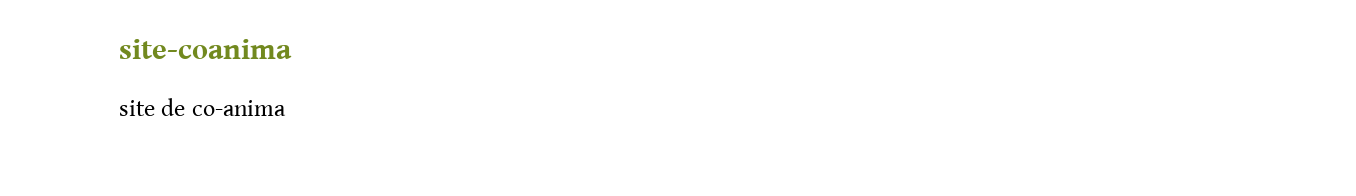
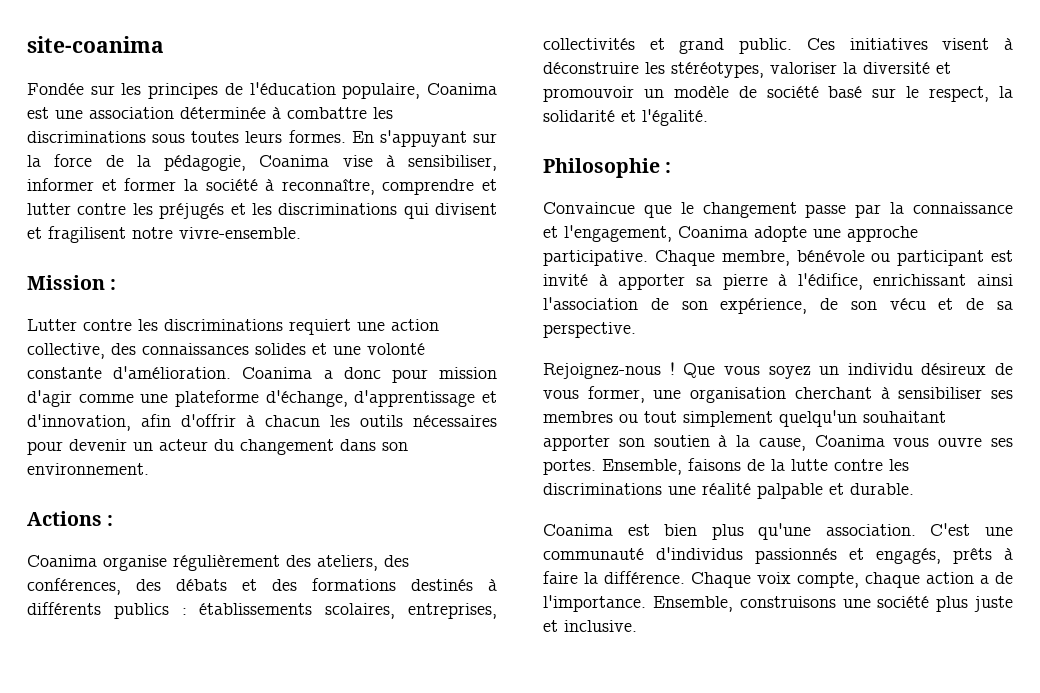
[119,98,286,116] site de co-anima -> [27,82,497,99] [27,107,393,119] [27,130,498,147] [27,154,497,171] [27,178,497,195] [27,203,497,219] [27,226,301,243] [27,275,117,290] [27,319,439,335] [27,343,425,359] [27,366,498,383] [27,390,497,407] [27,414,497,431] [27,439,408,455] [27,463,149,475] [27,511,114,526] [27,555,409,571] [27,578,497,595] [27,602,498,619] [543,38,1013,54] [543,62,951,78] [543,86,1014,102] [543,109,708,126] [543,158,672,178] [543,202,1013,218] [543,225,918,242] [543,250,1013,266] [543,273,1013,290] [543,297,1013,314] [543,322,636,338] [543,362,1013,379] [543,386,1013,403] [543,410,946,427] [543,435,1013,451] [543,458,909,475] [543,483,914,499] [543,523,1013,540] [543,547,1013,564] [543,571,1013,588] [543,595,1013,612] [543,620,637,632] Fondée sur les principes de l'éducation populaire, Coanima est une association déterminée à combattre les discriminations sous toutes leurs formes. En s'appuyant sur la force de la pédagogie, Coanima vise à sensibiliser, informer et former la société à reconnaître, comprendre et lutter contre les préjugés et les discriminations qui divisent et fragilisent notre vivre-ensemble. // Mission : // Lutter contre les discriminations requiert une action collective, des connaissances solides et une volonté constante d'amélioration. Coanima a donc pour mission d'agir comme une plateforme d'échange, d'apprentissage et d'innovation, afin d'offrir à chacun les outils nécessaires pour devenir un acteur du changement dans son environnement. // Actions : // Coanima organise régulièrement des ateliers, des conférences, des débats et des formations destinés à différents publics : établissements scolaires, entreprises, collectivités et grand public. Ces initiatives visent à déconstruire les stéréotypes, valoriser la diversité et promouvoir un modèle de société basé sur le respect, la solidarité et l'égalité. // Philosophie : // Convaincue que le changement passe par la connaissance et l'engagement, Coanima adopte une approche participative. Chaque membre, bénévole ou participant est invité à apporter sa pierre à l'édifice, enrichissant ainsi l'association de son expérience, de son vécu et de sa perspective. // Rejoignez-nous ! Que vous soyez un individu désireux de vous former, une organisation cherchant à sensibiliser ses membres ou tout simplement quelqu'un souhaitant apporter son soutien à la cause, Coanima vous ouvre ses portes. Ensemble, faisons de la lutte contre les discriminations une réalité palpable et durable. // Coanima est bien plus qu'une association. C'est une communauté d'individus passionnés et engagés, prêts à faire la différence. Chaque voix compte, chaque action a de l'importance. Ensemble, construisons une société plus juste et inclusive.

